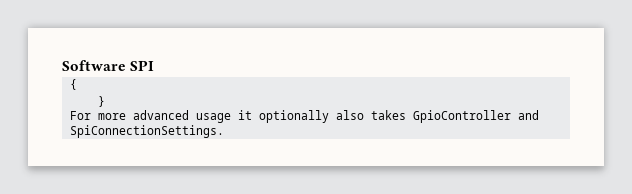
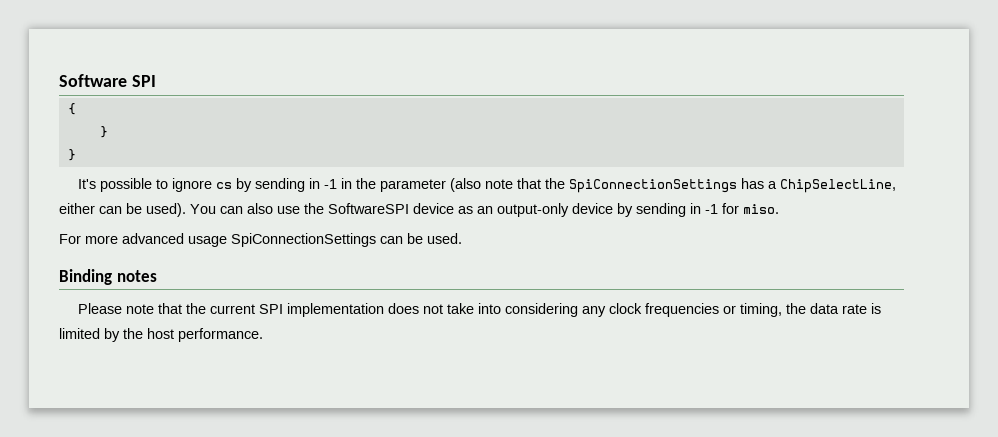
[69,110,539,123] [69,125,224,138] For more advanced usage it optionally also takes GpioController and SpiConnectionSettings. -> [67,149,76,161] [78,178,897,193] [59,203,779,217] [59,233,462,247] [59,269,157,285] [78,303,882,317] [59,328,263,342] } // It's possible to ignore cs by sending in -1 in the parameter (also note that the SpiConnectionSettings has a ChipSelectLine, either can be used). You can also use the SoftwareSPI device as an output-only device by sending in -1 for miso. // For more advanced usage SpiConnectionSettings can be used. // Binding notes // Please note that the current SPI implementation does not take into considering any clock frequencies or timing, the data rate is limited by the host performance.

